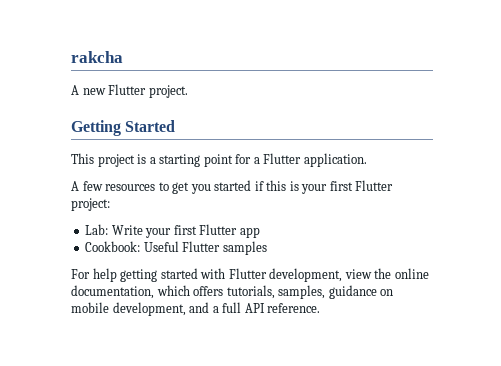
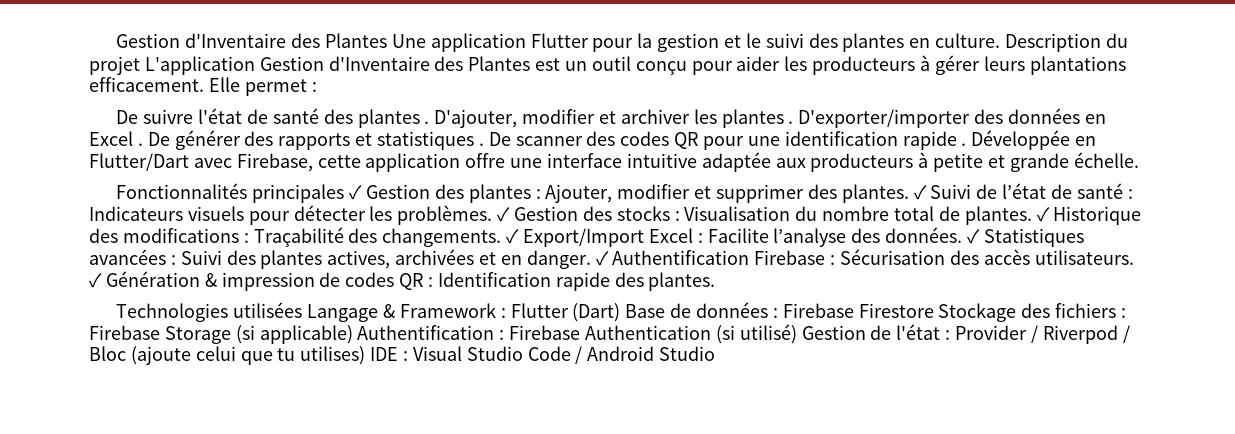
[71,51,123,63] [71,84,188,98] [71,120,176,136] [71,153,367,167] [71,180,394,194] [71,198,110,211] [85,224,260,238] [85,241,267,255] [71,268,429,282] [71,285,394,299] [71,302,321,316] rakcha // A new Flutter project. // Getting Started // This project is a starting point for a Flutter application. // A few resources to get you started if this is your first Flutter project: // Lab: Write your first Flutter app // Cookbook: Useful Flutter samples // For help getting started with Flutter development, view the online documentation, which offers tutorials, samples, guidance on mobile development, and a full API reference. -> [116,33,1128,52] [89,55,1126,75] [89,77,317,96] [116,108,1106,128] [89,130,1097,150] [89,152,1139,172] [116,183,1133,203] [89,205,1142,225] [89,227,1084,247] [89,249,1134,269] [89,271,716,291] [116,302,1126,322] [89,324,1130,344] [89,346,716,365] Gestion d'Inventaire des Plantes Une application Flutter pour la gestion et le suivi des plantes en culture. Description du projet L'application Gestion d'Inventaire des Plantes est un outil conçu pour aider les producteurs à gérer leurs plantations efficacement. Elle permet : // De suivre l'état de santé des plantes . D'ajouter, modifier et archiver les plantes . D'exporter/importer des données en Excel . De générer des rapports et statistiques . De scanner des codes QR pour une identification rapide . Développée en Flutter/Dart avec Firebase, cette application offre une interface intuitive adaptée aux producteurs à petite et grande échelle. // Fonctionnalités principales ✓ Gestion des plantes : Ajouter, modifier et supprimer des plantes. ✓ Suivi de l’état de santé : Indicateurs visuels pour détecter les problèmes. ✓ Gestion des stocks : Visualisation du nombre total de plantes. ✓ Historique des modifications : Traçabilité des changements. ✓ Export/Import Excel : Facilite l’analyse des données. ✓ Statistiques avancées : Suivi des plantes actives, archivées et en danger. ✓ Authentification Firebase : Sécurisation des accès utilisateurs. ✓ Génération & impression de codes QR : Identification rapide des plantes. // Technologies utilisées Langage & Framework : Flutter (Dart) Base de données : Firebase Firestore Stockage des fichiers : Firebase Storage (si applicable) Authentification : Firebase Authentication (si utilisé) Gestion de l'état : Provider / Riverpod / Bloc (ajoute celui que tu utilises) IDE : Visual Studio Code / Android Studio

